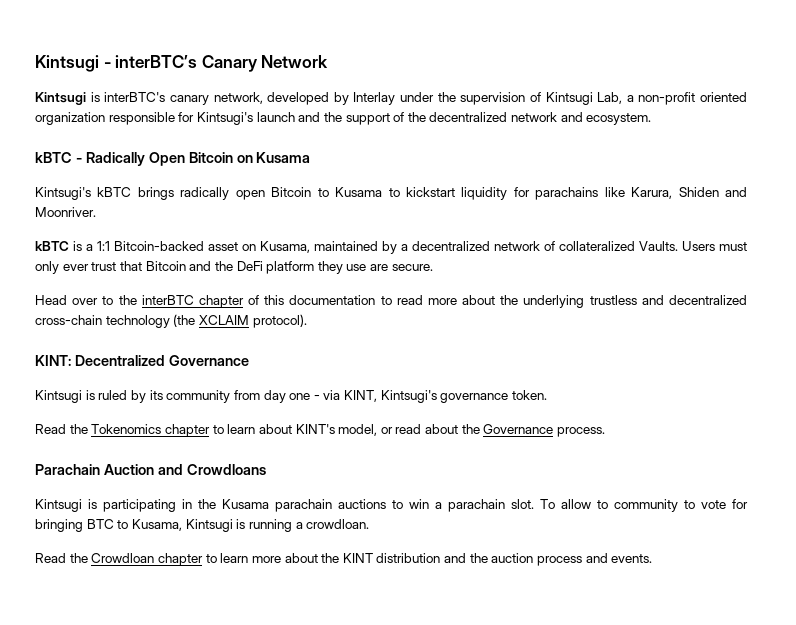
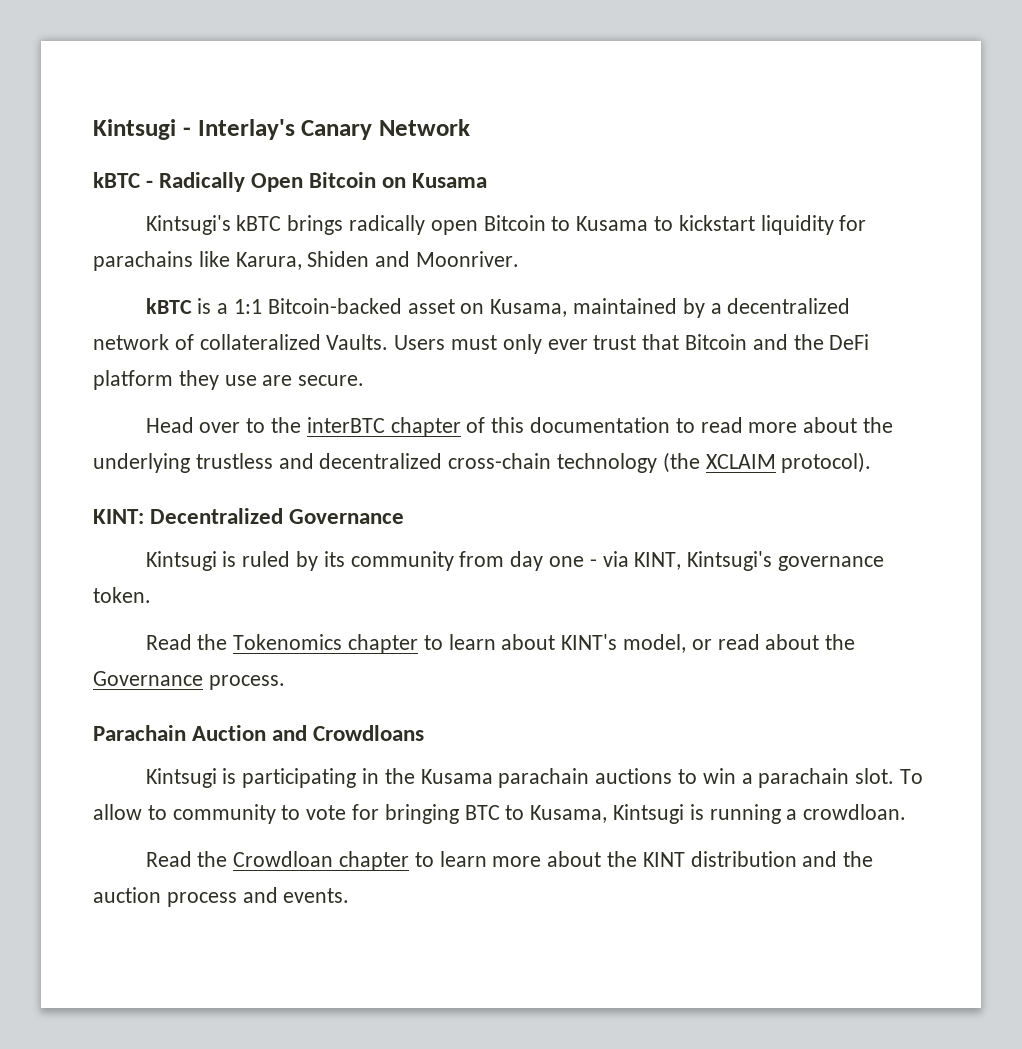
[115,55,198,68] interBTC’s -> [197,119,295,140] Interlay's
[35,92,747,105] [35,112,652,125] // Kintsugi is interBTC's canary network, developed by Interlay under the supervision of Kintsugi Lab, a non-profit oriented organization responsible for Kintsugi's launch and the support of the decentralized network and ecosystem. -> (470, 127) none

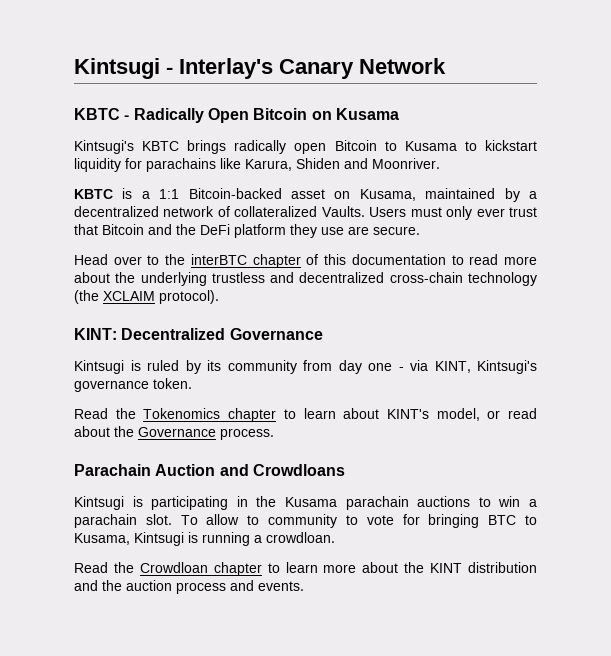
[93,172,140,188] kBTC -> [74,108,120,120] KBTC
[236,215,282,231] kBTC -> [142,141,180,151] KBTC
[145,298,192,314] kBTC -> [74,189,113,199] KBTC

